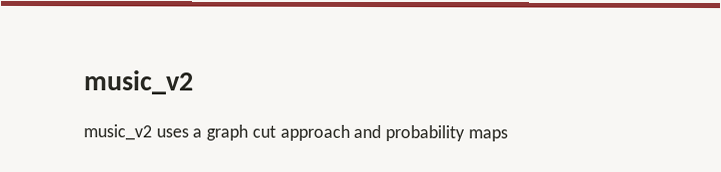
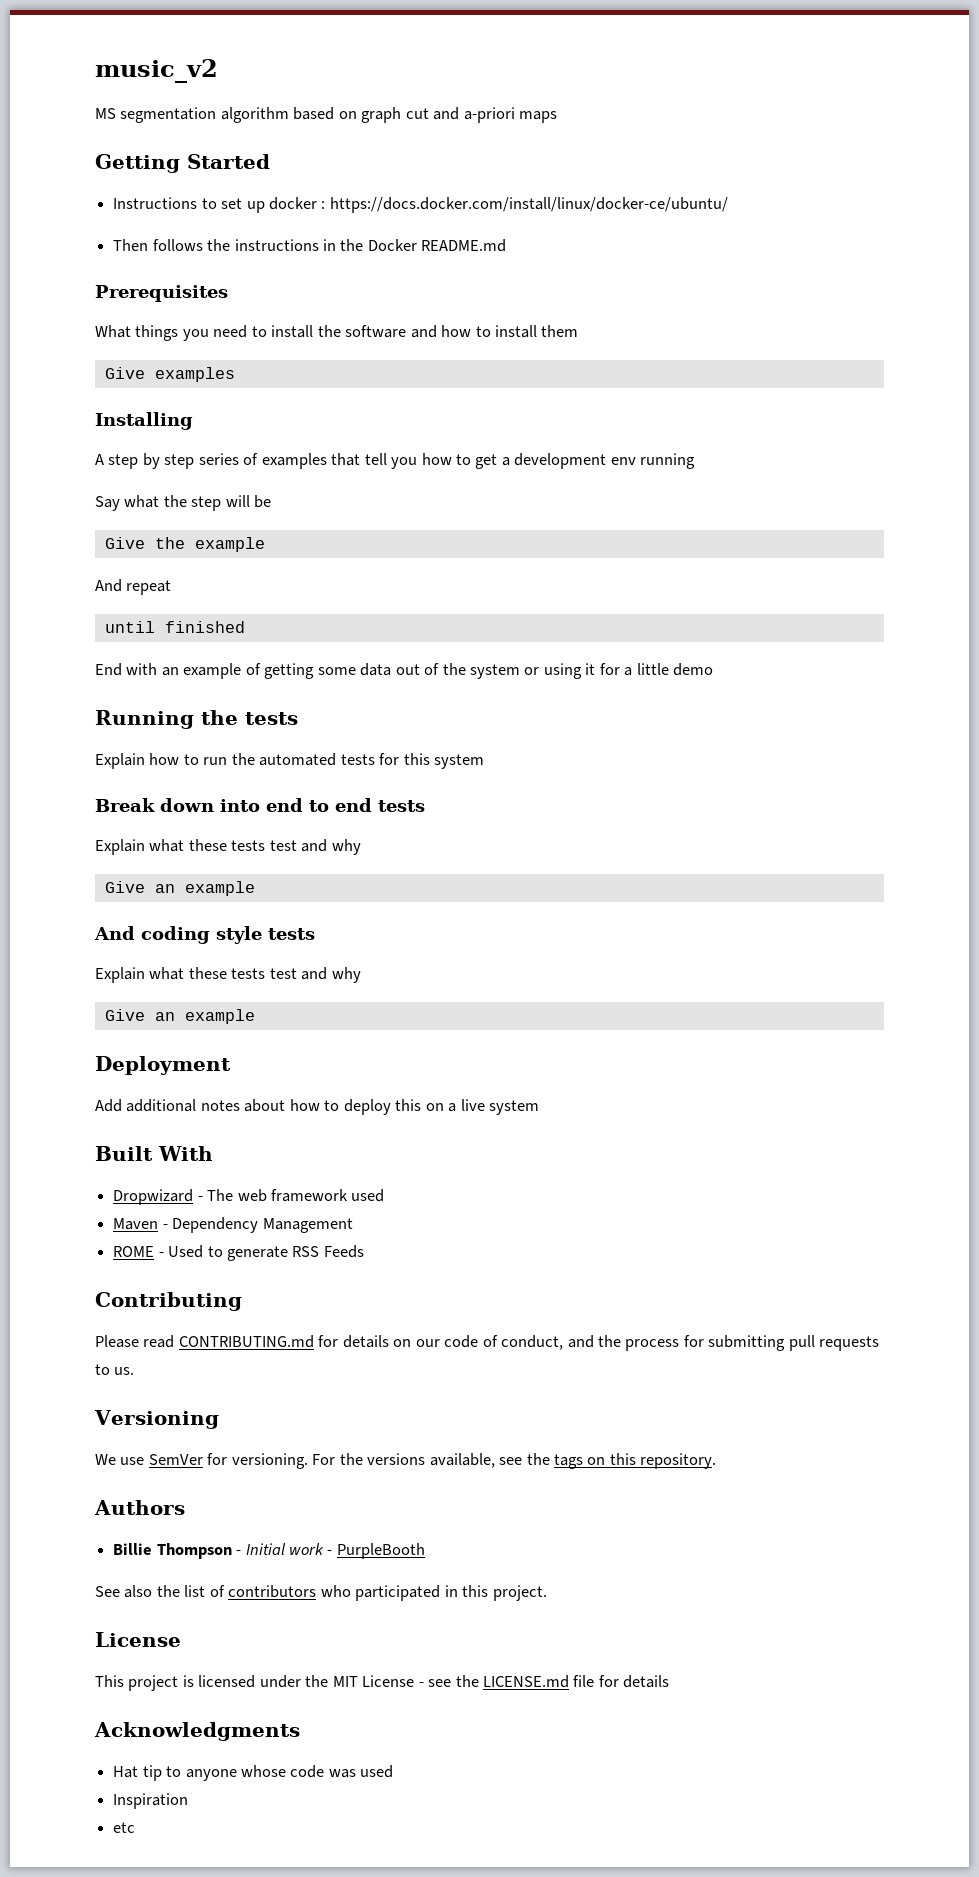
[83,124,508,142] music_v2 uses a graph cut approach and probability maps -> [95,107,558,123] [95,154,270,173] [113,197,728,213] [113,239,507,252] [95,285,228,302] [95,325,579,341] [104,367,235,382] [95,412,193,430] [95,453,696,469] [95,495,272,511] [104,537,265,552] [95,579,172,595] [104,621,245,633] [95,663,714,679] [95,710,298,729] [95,753,485,769] [95,798,425,812] [95,839,361,855] [104,881,255,896] [94,926,315,944] [95,967,361,983] [104,1009,255,1024] [95,1056,231,1075] [95,1099,540,1115] [95,1146,213,1161] [113,1189,385,1205] [113,1217,353,1233] [113,1245,364,1261] [95,1292,242,1311] [95,1335,880,1351] [95,1364,135,1375] [94,1410,219,1429] [95,1453,717,1469] [94,1500,185,1515] [113,1543,425,1559] [95,1585,547,1601] [95,1632,181,1647] [95,1675,670,1691] [94,1722,300,1741] [113,1765,394,1781] [113,1793,189,1809] [113,1822,136,1833] MS segmentation algorithm based on graph cut and a-priori maps // Getting Started // Instructions to set up docker : https://docs.docker.com/install/linux/docker-ce/ubuntu/ // Then follows the instructions in the Docker README.md // Prerequisites // What things you need to install the software and how to install them // Give examples // Installing // A step by step series of examples that tell you how to get a development env running // Say what the step will be // Give the example // And repeat // until finished // End with an example of getting some data out of the system or using it for a little demo // Running the tests // Explain how to run the automated tests for this system // Break down into end to end tests // Explain what these tests test and why // Give an example // And coding style tests // Explain what these tests test and why // Give an example // Deployment // Add additional notes about how to deploy this on a live system // Built With // Dropwizard - The web framework used // Maven - Dependency Management // ROME - Used to generate RSS Feeds // Contributing // Please read CONTRIBUTING.md for details on our code of conduct, and the process for submitting pull requests to us. // Versioning // We use SemVer for versioning. For the versions available, see the tags on this repository. // Authors // Billie Thompson - Initial work - PurpleBooth // See also the list of contributors who participated in this project. // License // This project is licensed under the MIT License - see the LICENSE.md file for details // Acknowledgments // Hat tip to anyone whose code was used // Inspiration // etc

